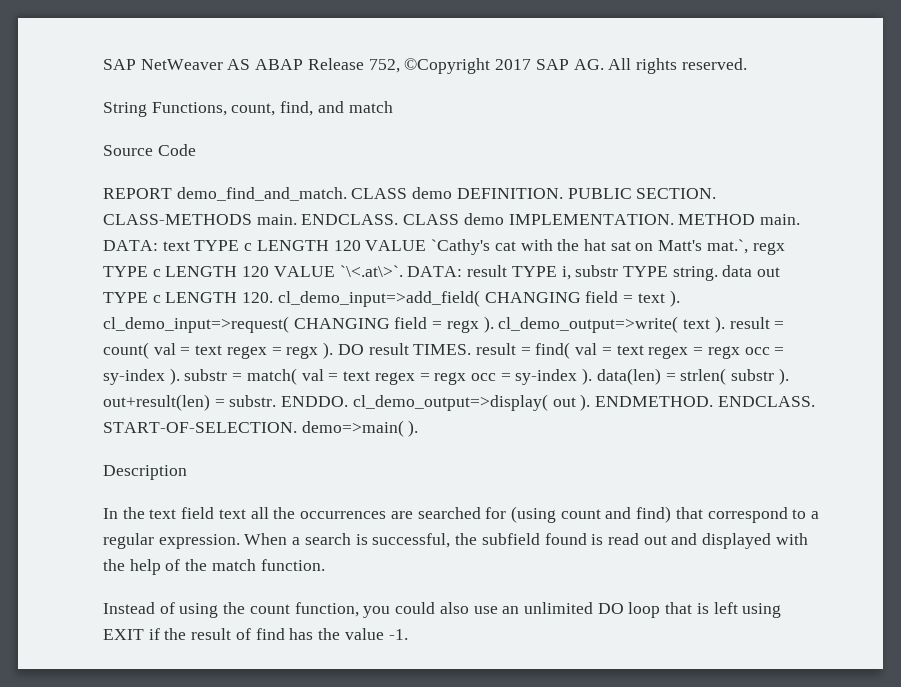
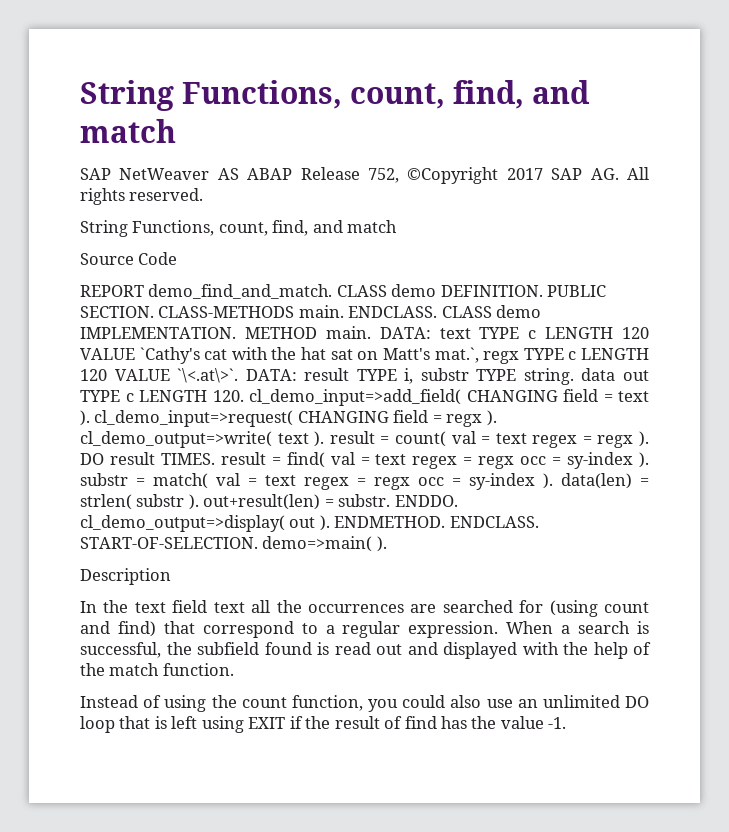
(103, 64) none -> [80,80,591,111] [80,119,176,143] String Functions, count, find, and match //

